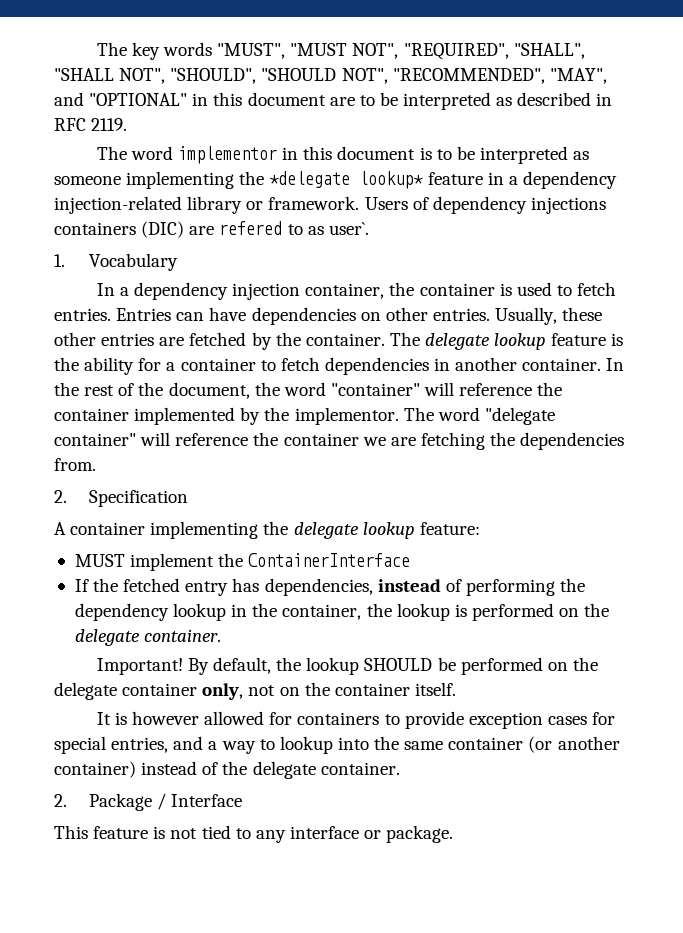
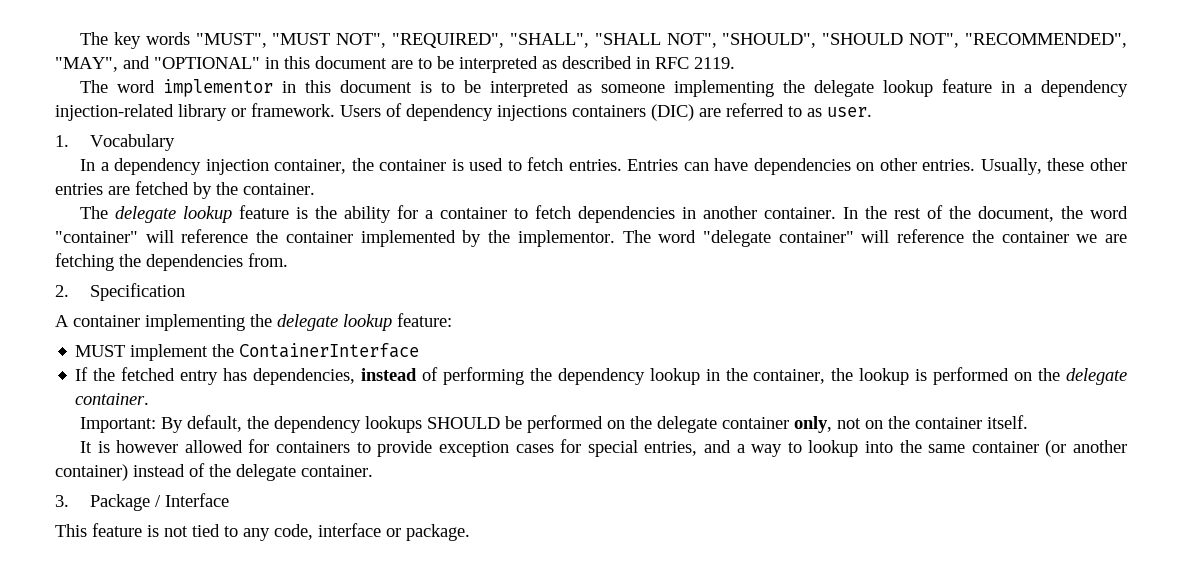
[269,171,424,189] *delegate lookup* -> [814,80,934,97] delegate lookup
[219,221,283,235] refered -> [726,103,784,117] referred
[328,222,369,235] user`. -> [827,107,872,117] user.
(385, 339) none -> (315, 189) //
[96,658,183,675] Important! -> [80,417,157,433] Important:
[306,657,360,675] lookup -> [274,416,423,433] dependency lookups
[54,794,67,807] 2. -> [55,495,69,507] 3.
(286, 836) none -> [274,524,313,540] code,

